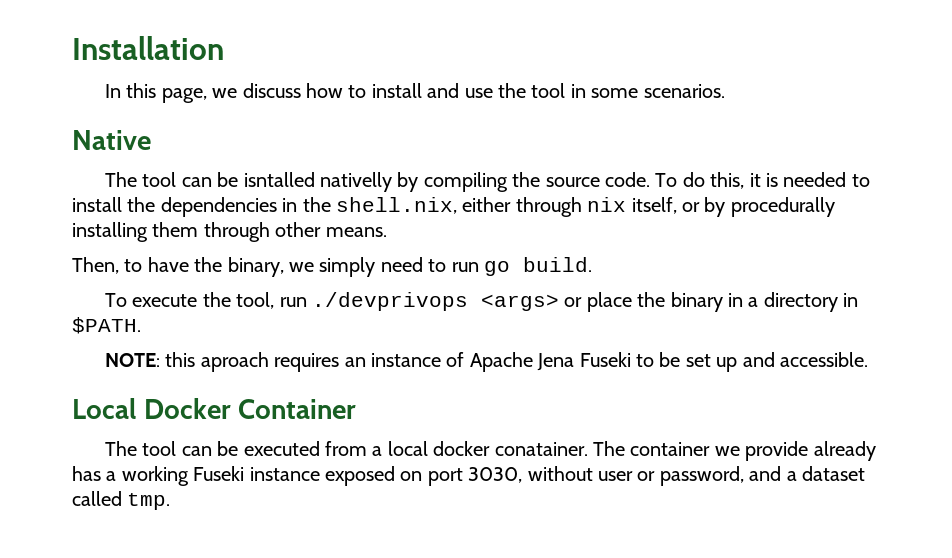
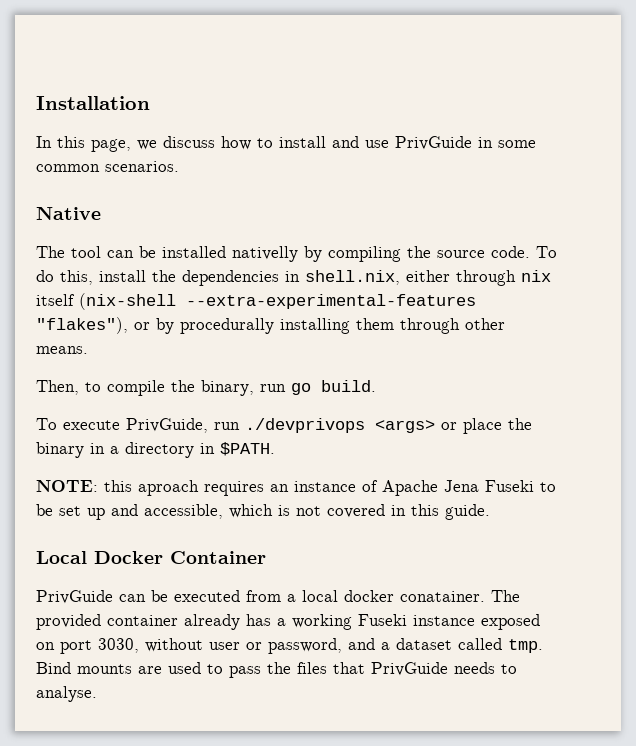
[497,83,566,98] the tool -> [395,136,472,150] PrivGuide
(639, 93) none -> [36,164,100,172] common
[243,172,315,187] isntalled -> [162,246,226,258] installed
[749,172,870,187] it is needed to -> (93, 277) none
[302,197,331,212] the -> (300, 276) none
[631,197,677,214] itself, -> [36,293,476,310] [36,317,128,334] itself (nix-shell --extra-experimental-features "flakes"),
[147,257,189,272] have -> [107,380,165,396] compile
[289,257,447,277] we simply need to -> (254, 388) none
[202,292,275,309] the tool, -> [126,418,208,433] PrivGuide,
[779,352,868,367] accessible. -> [144,504,490,520] accessible, which is not covered in this guide.
[104,441,177,456] The tool -> [36,590,113,604] PrivGuide
[630,441,809,461] container we provide -> [36,614,178,630] provided container
(171, 501) none -> [36,662,517,678] [36,686,97,702] Bind mounts are used to pass the files that PrivGuide needs to analyse.

